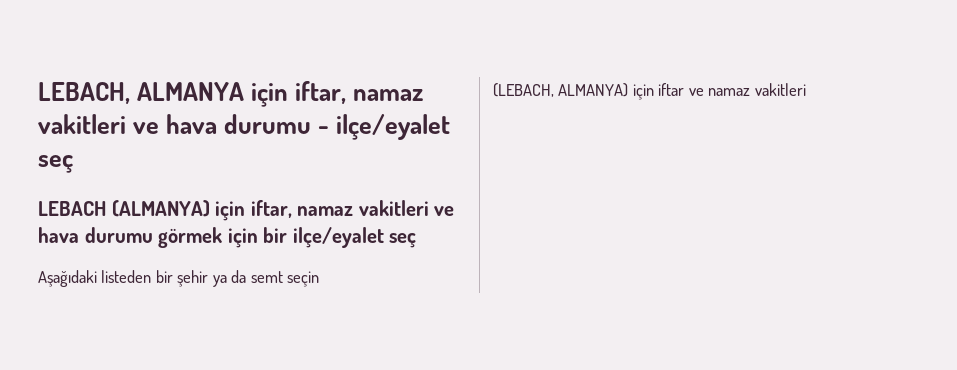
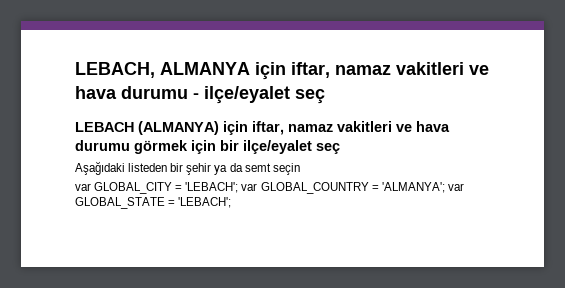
[493,83,806,100] (LEBACH, ALMANYA) için iftar ve namaz vakitleri -> [75,182,464,194] [75,197,232,209] var GLOBAL_CITY = 'LEBACH'; var GLOBAL_COUNTRY = 'ALMANYA'; var GLOBAL_STATE = 'LEBACH';

